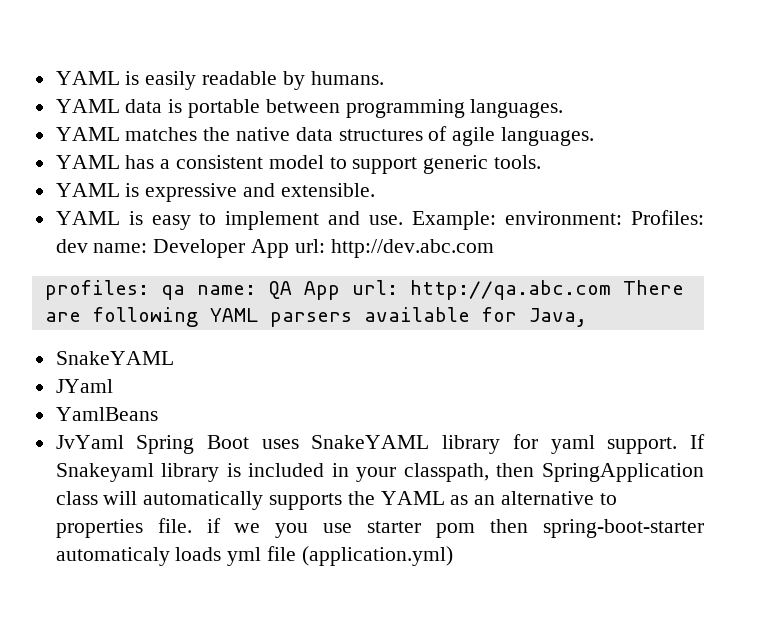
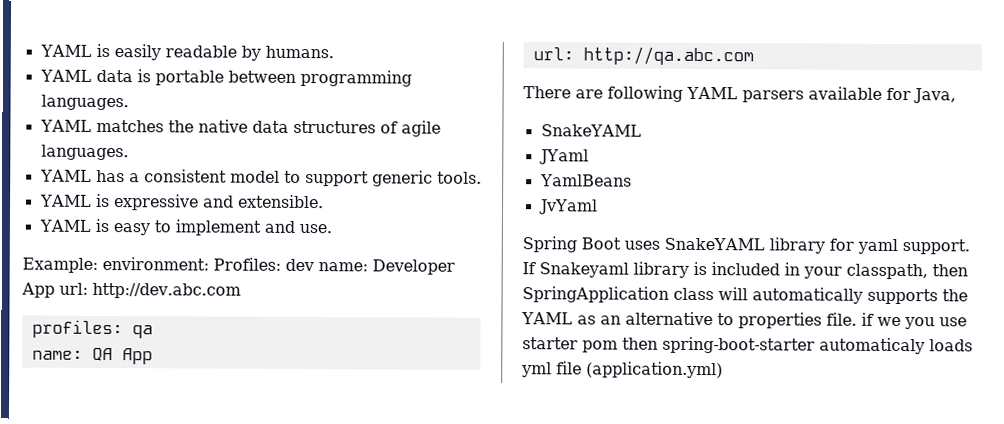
(404, 220) none -> (332, 228) //
(185, 292) none -> (153, 332) //
(340, 290) none -> (153, 356) //
(611, 290) none -> (754, 56) //
(124, 442) none -> (598, 207) //

